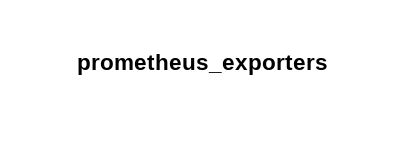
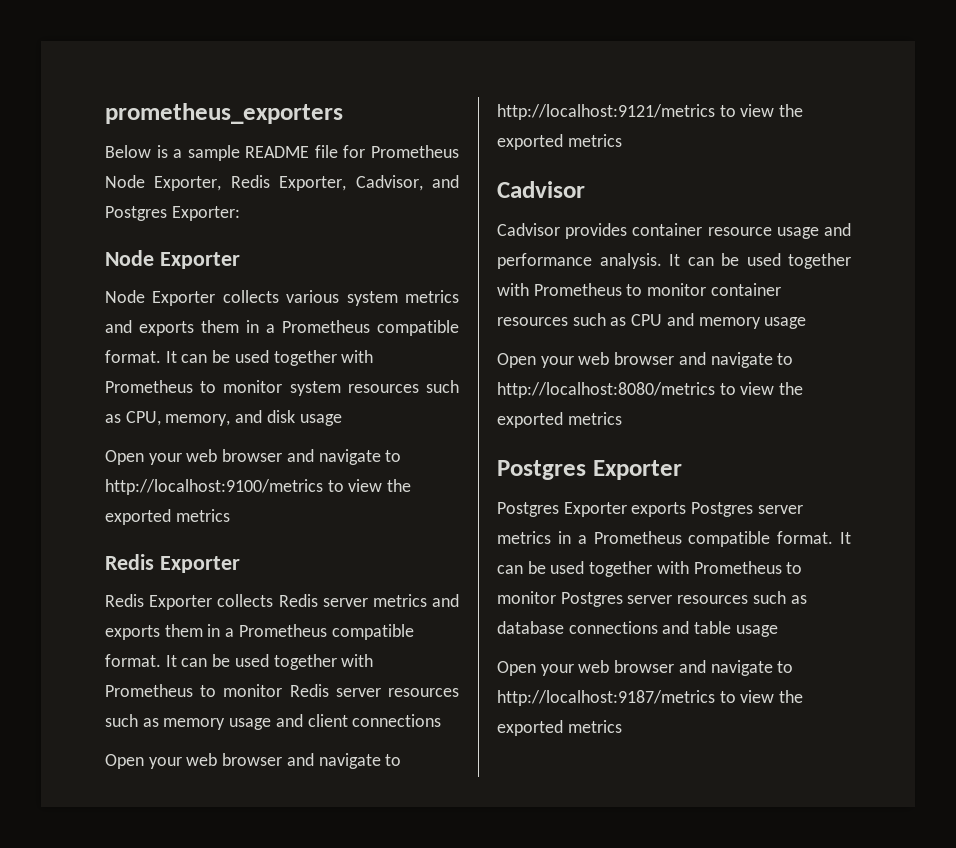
(328, 64) none -> [105,145,459,161] [105,175,459,191] [105,206,240,221] [105,250,240,269] [105,290,459,306] [105,320,459,336] [105,350,374,366] [105,380,459,396] [105,410,342,426] [105,449,402,465] [105,479,412,495] [105,509,230,525] [105,554,240,573] [105,594,459,610] [105,624,414,640] [105,654,374,670] [105,684,459,697] [105,714,442,730] [105,753,402,769] [497,104,804,120] [497,134,622,150] [497,181,585,198] [497,223,851,239] [497,253,851,269] [497,283,781,296] [497,313,807,329] [497,352,794,368] [497,382,804,398] [497,412,622,428] [497,460,682,480] [497,502,803,517] [497,531,851,547] [497,561,803,577] [497,591,807,607] [497,621,778,637] [497,660,794,676] [497,690,804,706] [497,720,622,736] // Below is a sample README file for Prometheus Node Exporter, Redis Exporter, Cadvisor, and Postgres Exporter: // Node Exporter // Node Exporter collects various system metrics and exports them in a Prometheus compatible format. It can be used together with Prometheus to monitor system resources such as CPU, memory, and disk usage // Open your web browser and navigate to http://localhost:9100/metrics to view the exported metrics // Redis Exporter // Redis Exporter collects Redis server metrics and exports them in a Prometheus compatible format. It can be used together with Prometheus to monitor Redis server resources such as memory usage and client connections // Open your web browser and navigate to http://localhost:9121/metrics to view the exported metrics // Cadvisor // Cadvisor provides container resource usage and performance analysis. It can be used together with Prometheus to monitor container resources such as CPU and memory usage // Open your web browser and navigate to http://localhost:8080/metrics to view the exported metrics // Postgres Exporter // Postgres Exporter exports Postgres server metrics in a Prometheus compatible format. It can be used together with Prometheus to monitor Postgres server resources such as database connections and table usage // Open your web browser and navigate to http://localhost:9187/metrics to view the exported metrics

